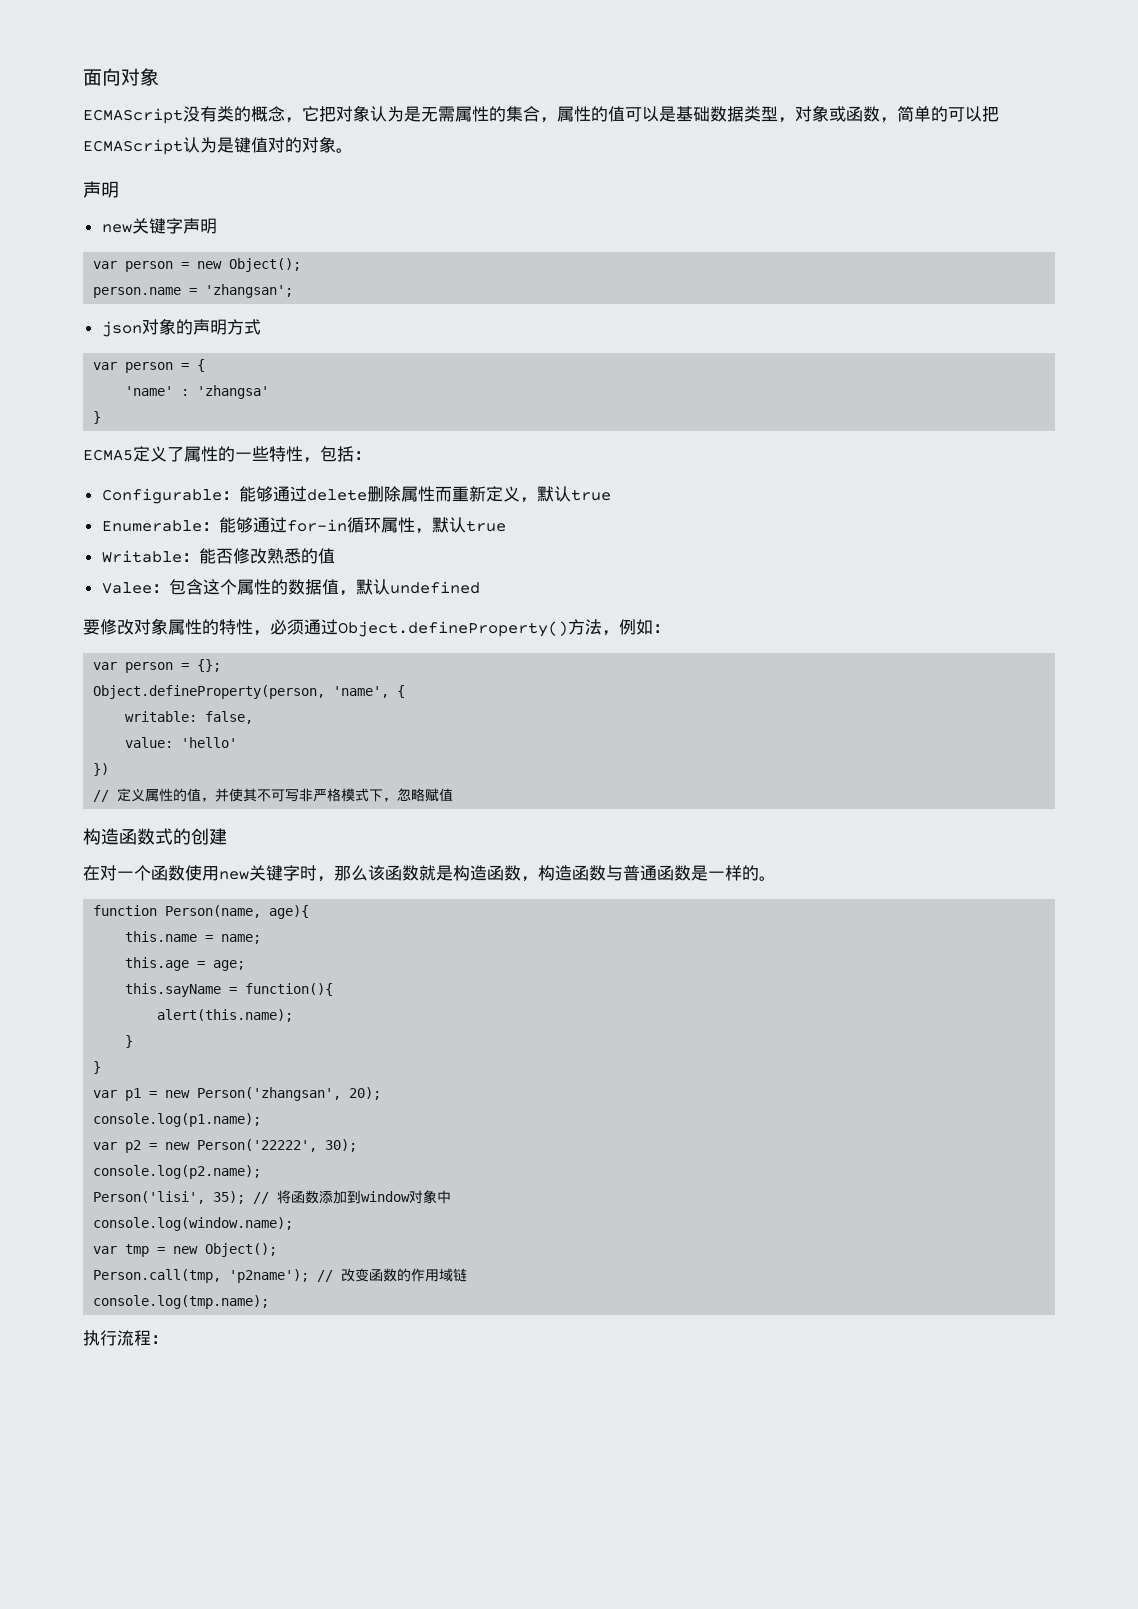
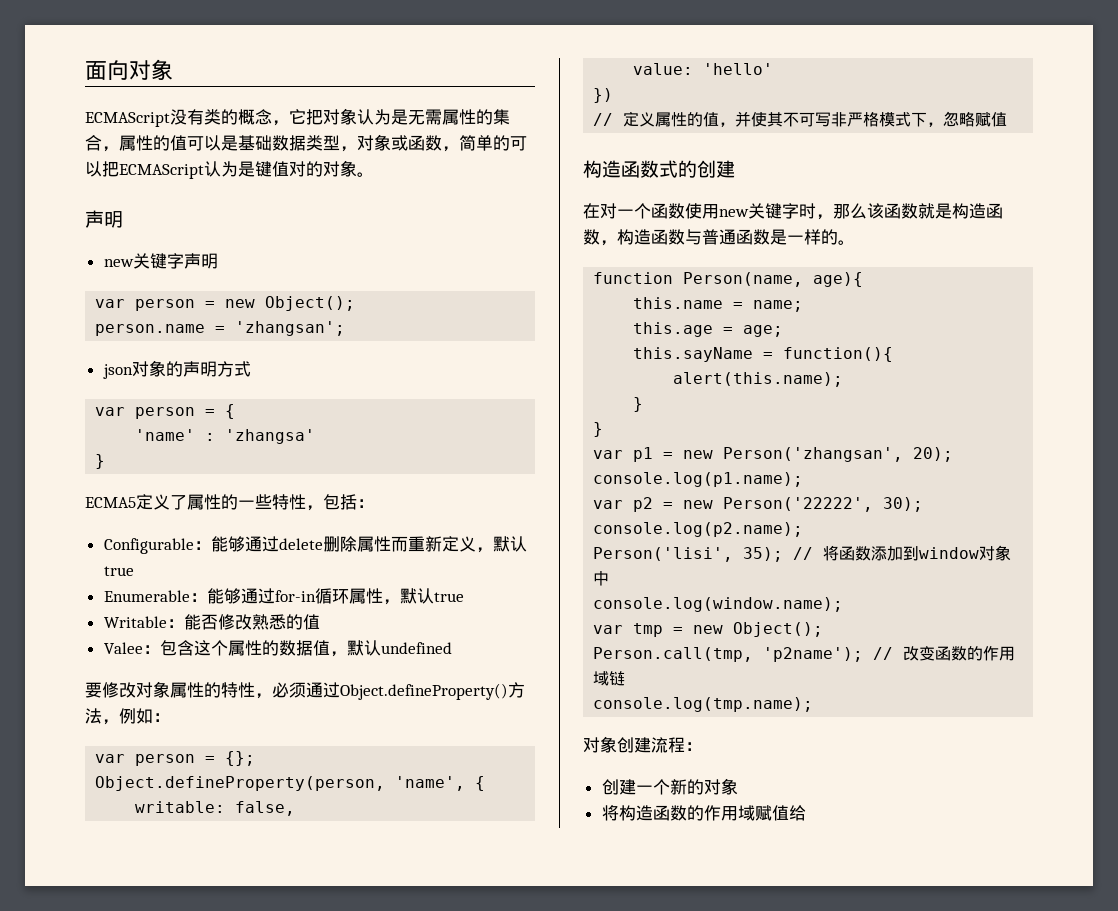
[83,1330,117,1346] 执行 -> [583,736,651,753] 对象创建
(168, 1339) none -> [601,778,738,795] [601,805,806,821] // 创建一个新的对象 // 将构造函数的作用域赋值给

